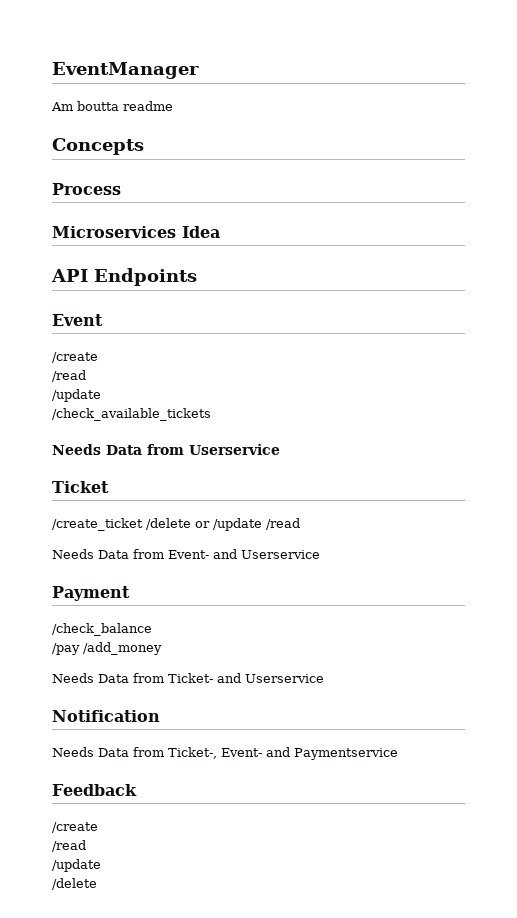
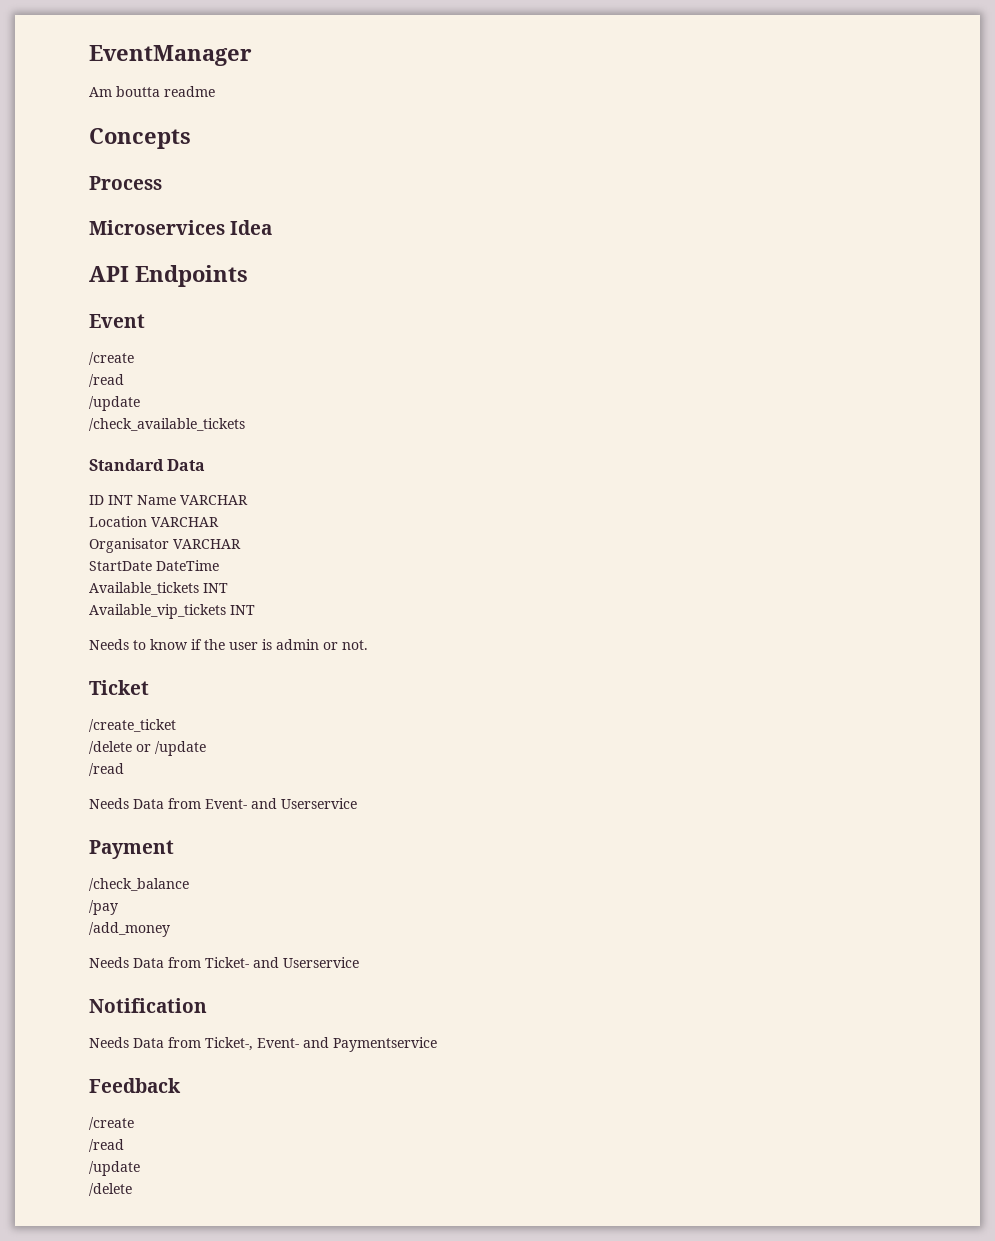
[52,444,280,455] Needs Data from Userservice -> [89,459,206,471] [89,495,248,505] [89,516,219,527] [89,538,241,553] [89,560,219,571] [89,582,228,595] [89,604,255,619] [89,639,368,650] Standard Data // ID INT Name VARCHAR // Location VARCHAR // Organisator VARCHAR // StartDate DateTime // Available_tickets INT // Available_vip_tickets INT // Needs to know if the user is admin or not.
(143, 524) none -> (176, 725) //
(262, 524) none -> (206, 748) //
(80, 649) none -> (118, 907) //

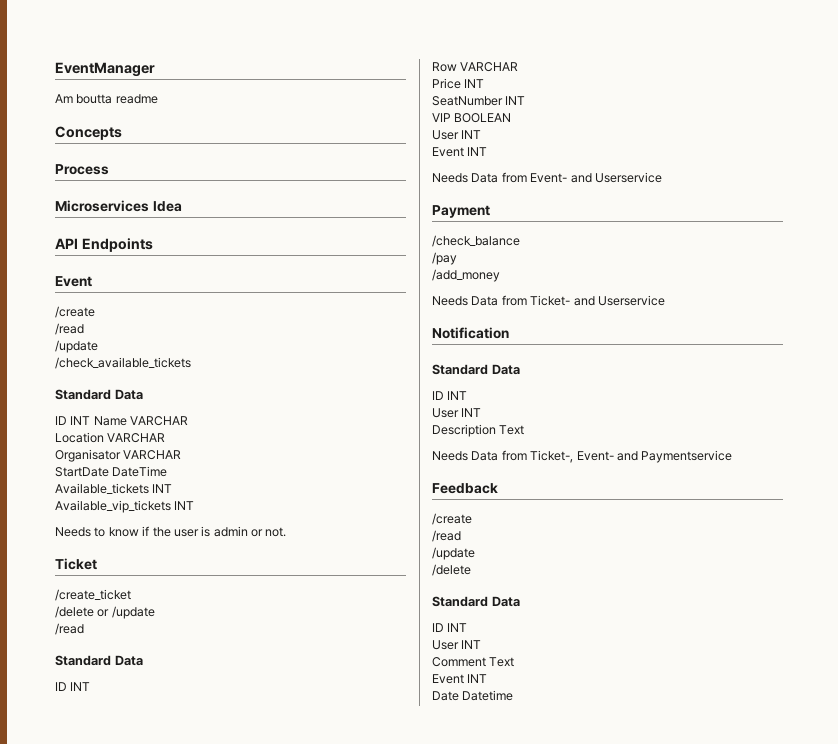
(124, 769) none -> [55,655,143,666] [55,682,91,691] [432,62,519,72] [432,78,485,89] [432,96,526,106] [432,113,512,123] [432,130,482,140] [432,147,488,157] // Standard Data // ID INT // Row VARCHAR // Price INT // SeatNumber INT // VIP BOOLEAN // User INT // Event INT
(207, 1005) none -> [432,364,520,375] [432,391,468,400] [432,408,482,418] [432,424,525,437] // Standard Data // ID INT // User INT // Description Text
(132, 1189) none -> [432,596,520,607] [432,623,468,632] [432,640,482,650] [432,657,515,667] [432,674,488,684] [432,690,514,701] // Standard Data // ID INT // User INT // Comment Text // Event INT // Date Datetime

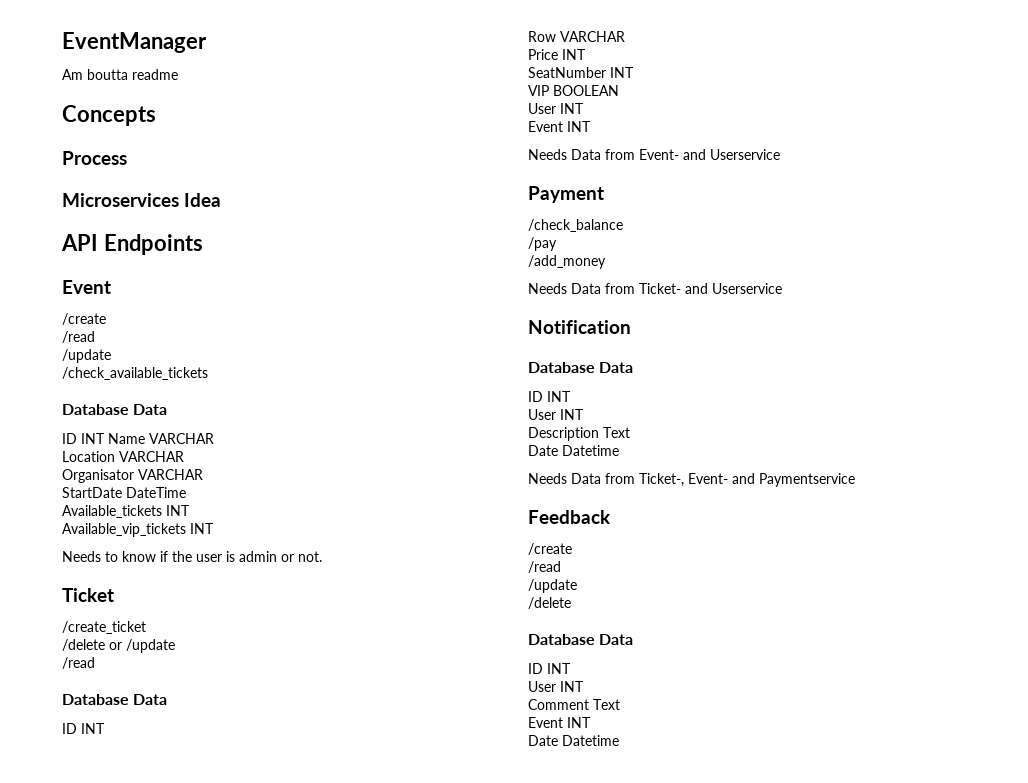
[55,389,111,400] Standard -> [62,404,129,415] Database
[55,655,111,666] Standard -> [62,694,129,705] Database
[432,364,488,375] Standard -> [528,362,595,373] Database
(525, 430) none -> [528,445,619,456] // Date Datetime
[432,596,488,607] Standard -> [528,634,595,645] Database

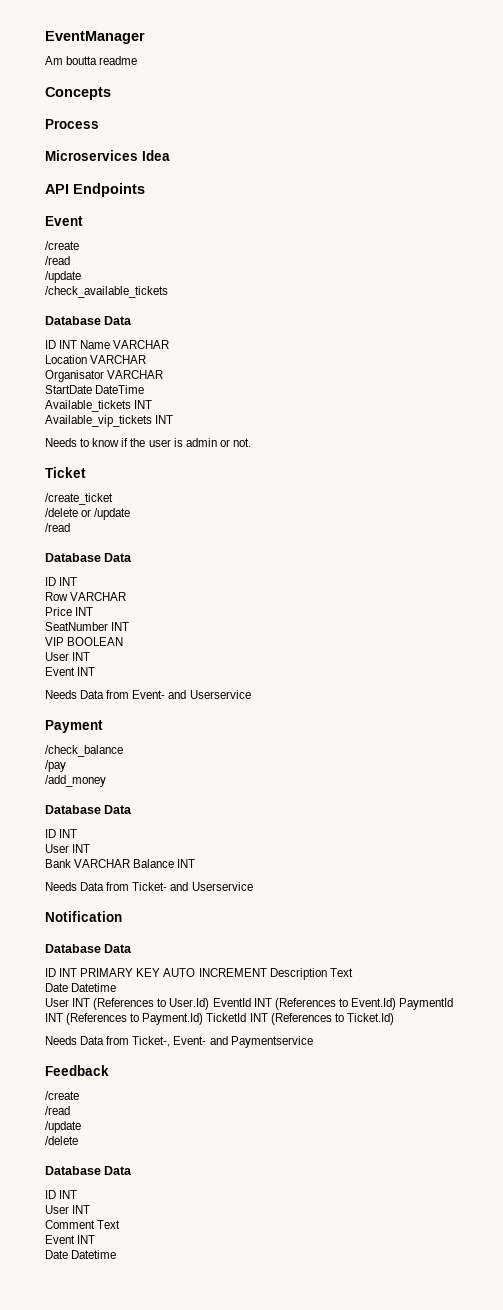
(606, 262) none -> [45,805,133,814] [45,829,78,838] [45,844,91,853] [45,859,196,868] // Database Data // ID INT // User INT // Bank VARCHAR Balance INT
[528,409,584,420] // User INT // -> [80,968,267,977] PRIMARY KEY AUTO INCREMENT
(619, 450) none -> [45,998,454,1010] [45,1013,394,1025] // User INT (References to User.Id) EventId INT (References to Event.Id) PaymentId INT (References to Payment.Id) TicketId INT (References to Ticket.Id)

